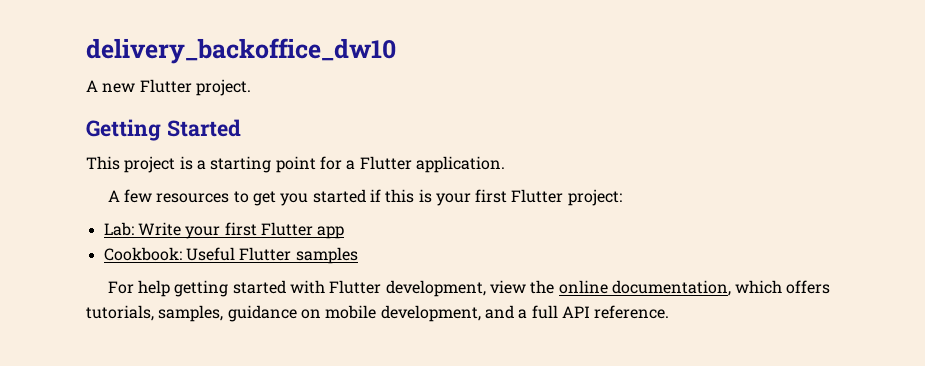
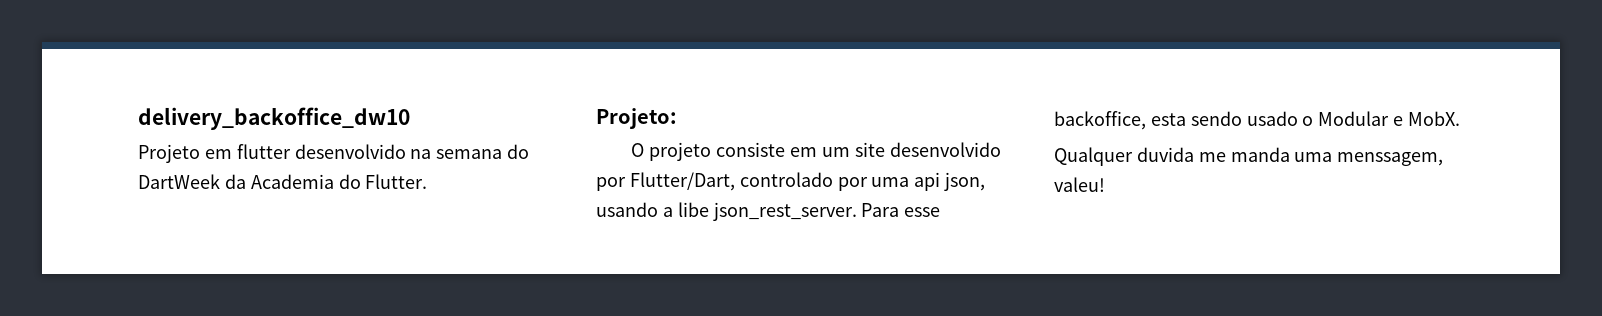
[86,79,251,96] [86,119,241,141] [86,156,505,173] [107,189,622,206] [103,222,345,239] [103,247,358,264] [107,280,831,297] [86,305,670,322] A new Flutter project. // Getting Started // This project is a starting point for a Flutter application. // A few resources to get you started if this is your first Flutter project: // Lab: Write your first Flutter app // Cookbook: Useful Flutter samples // For help getting started with Flutter development, view the online documentation, which offers tutorials, samples, guidance on mobile development, and a full API reference. -> [138,144,530,163] [138,174,428,189] [596,108,677,129] [631,142,1001,161] [596,172,986,191] [596,202,941,221] [1054,111,1461,130] [1054,147,1444,166] [1054,177,1105,192] Projeto em flutter desenvolvido na semana do DartWeek da Academia do Flutter. // Projeto: // O projeto consiste em um site desenvolvido por Flutter/Dart, controlado por uma api json, usando a libe json_rest_server. Para esse backoffice, esta sendo usado o Modular e MobX. // Qualquer duvida me manda uma menssagem, valeu!

